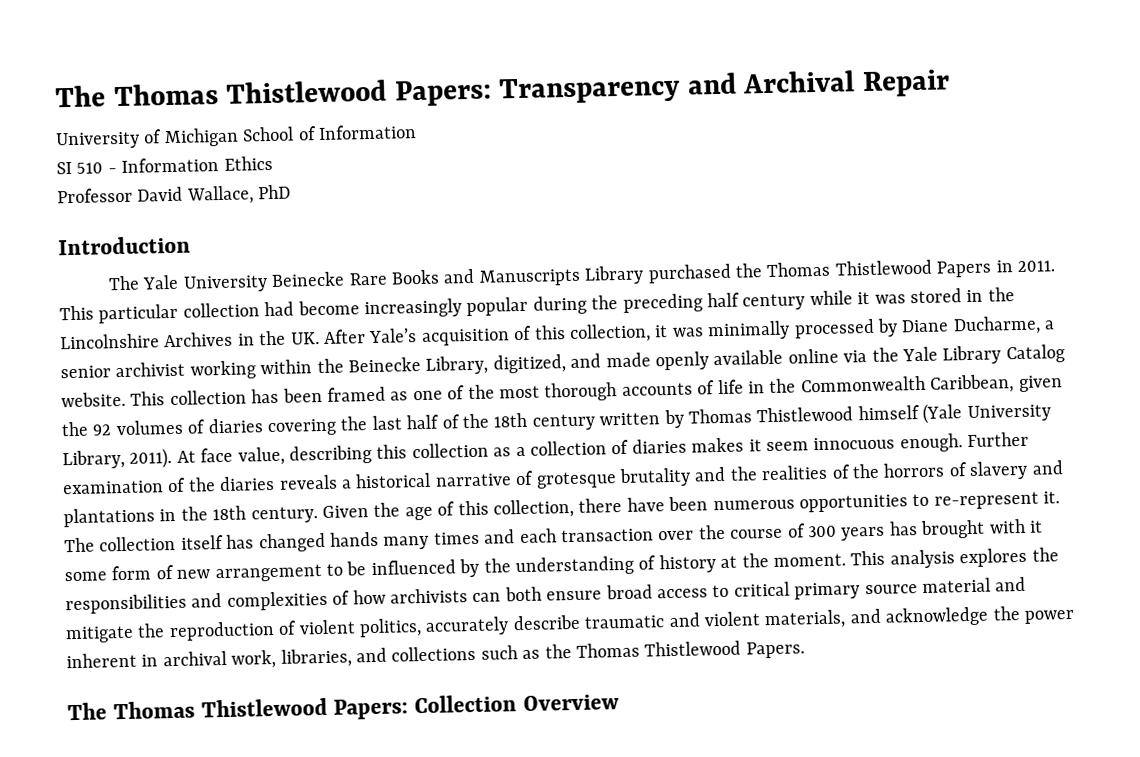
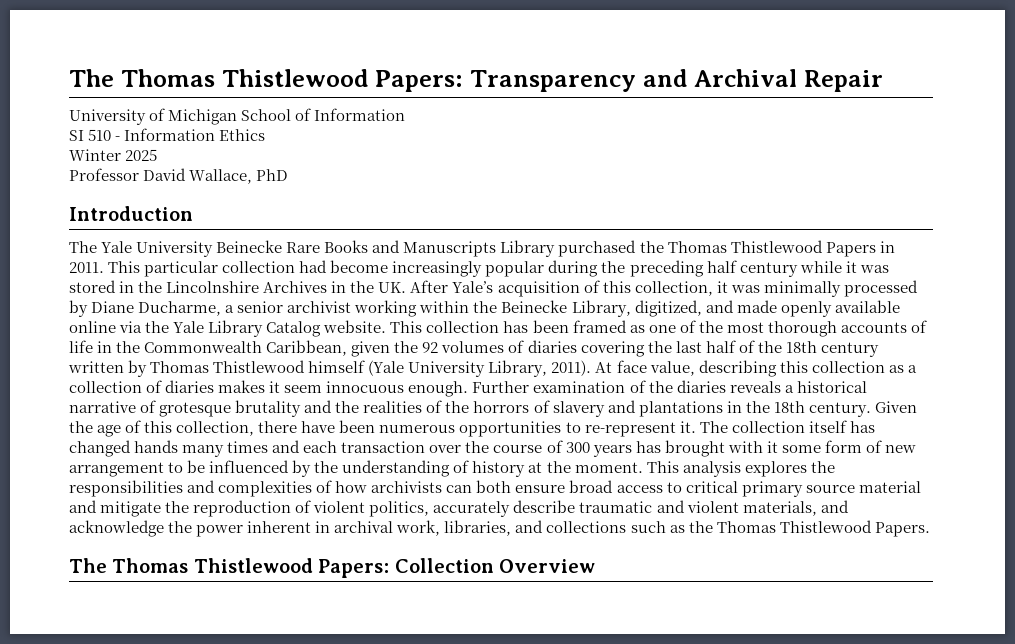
(273, 163) none -> [69,149,158,161] // Winter 2025

